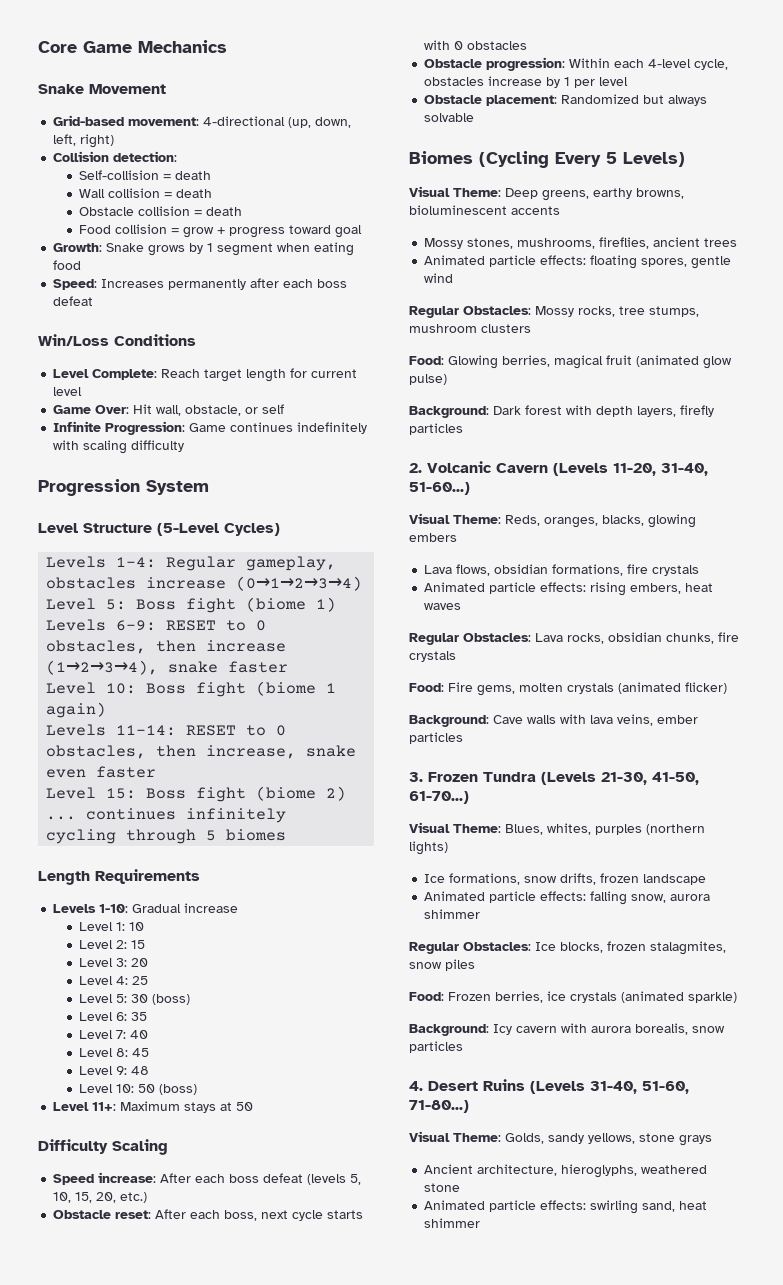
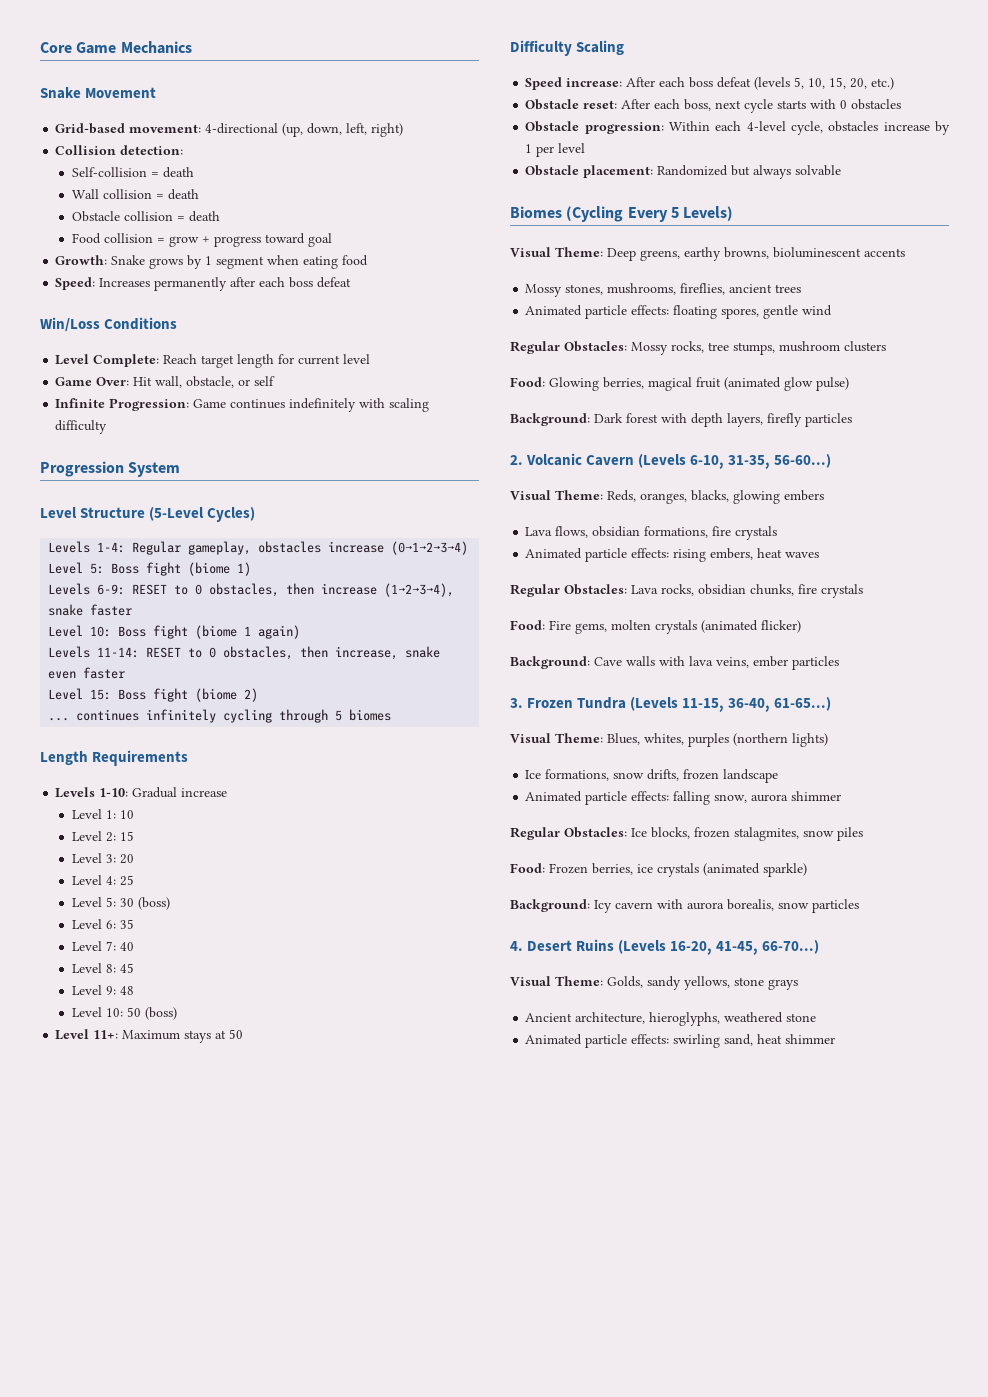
[613,463,708,476] [409,482,470,495] 11-20, 31-40, 51-60...) -> [690,454,832,469] 6-10, 31-35, 56-60...)
[601,772,699,785] [409,791,469,804] 21-30, 41-50, 61-70...) -> [682,697,832,712] 11-15, 36-40, 61-65...)
[590,1081,689,1094] [409,1100,469,1113] 31-40, 51-60, 71-80...) -> [670,940,820,955] 16-20, 41-45, 66-70...)

